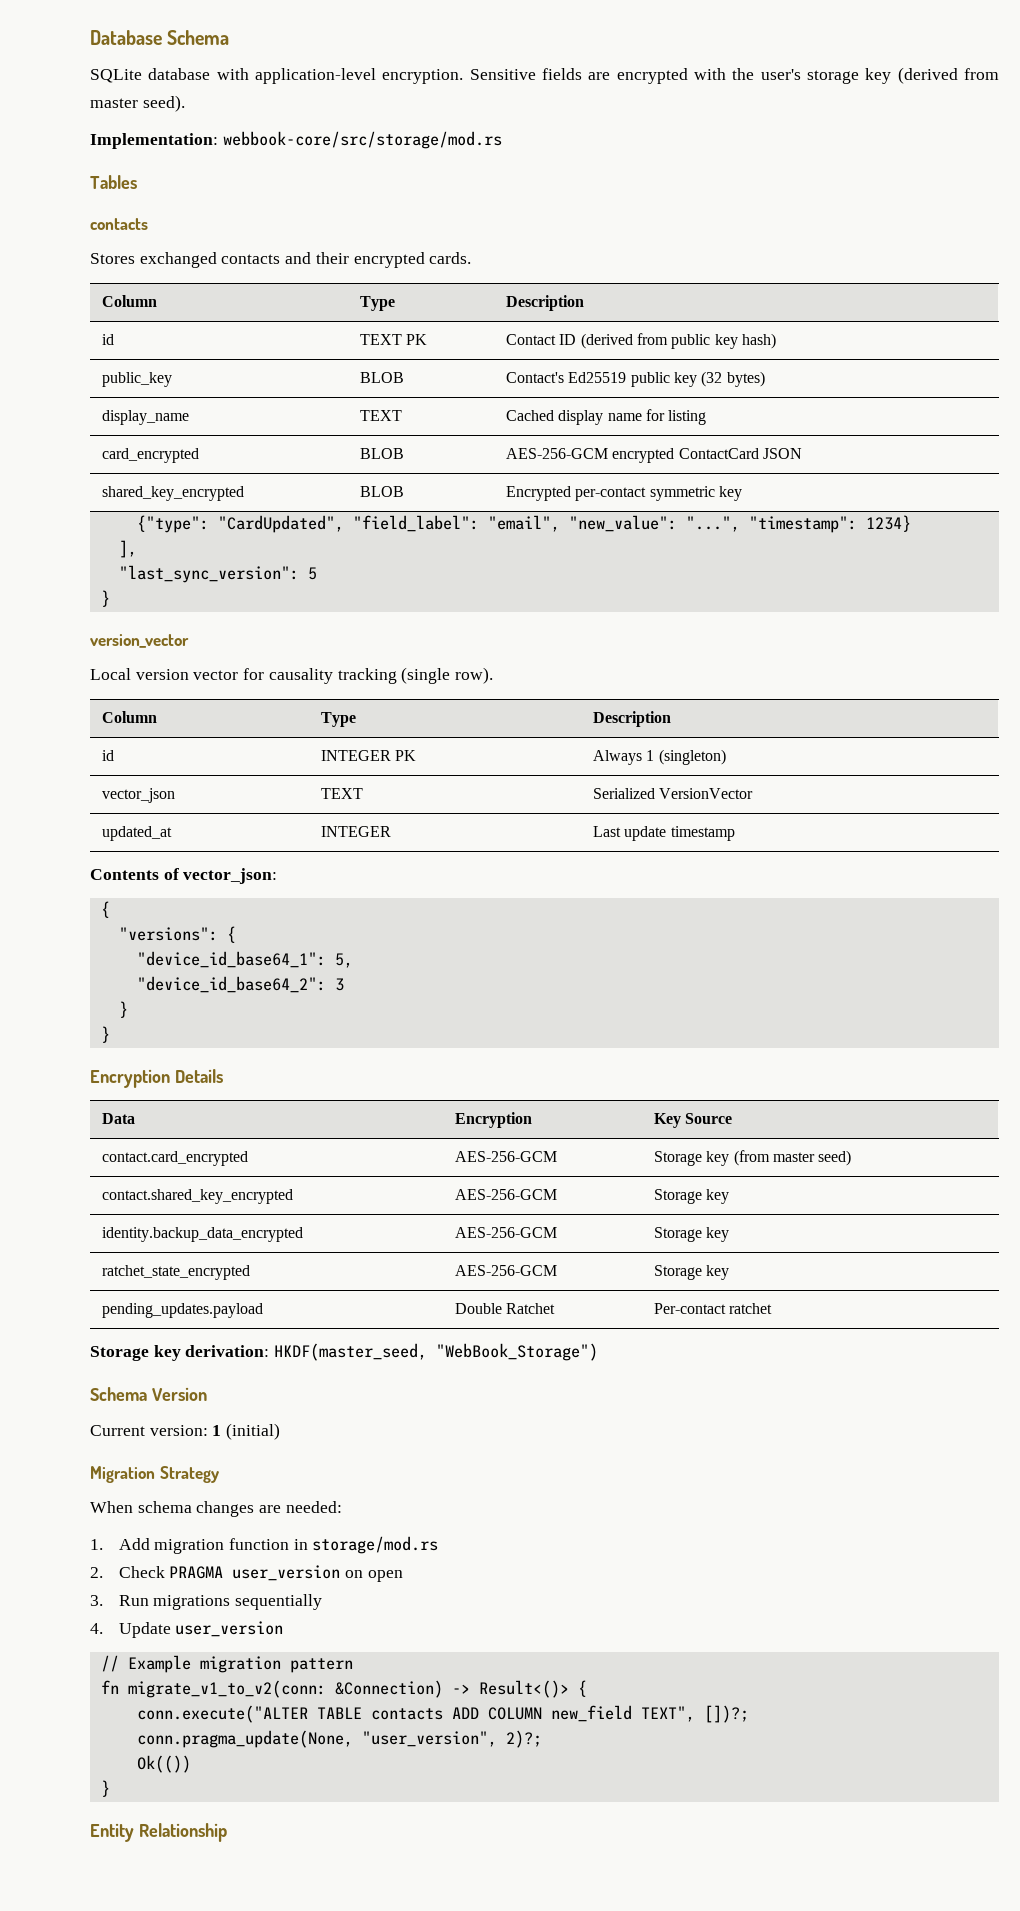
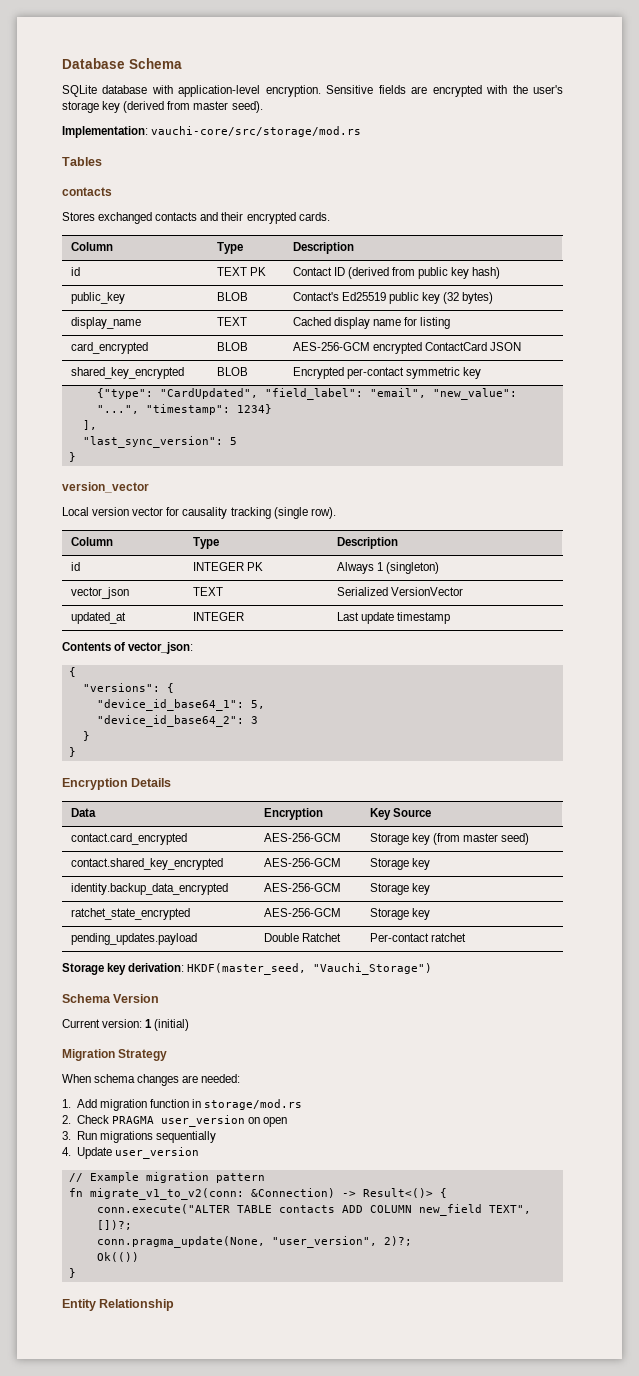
[222,131,502,149] webbook-core/src/storage/mod.rs -> [151,126,362,137] vauchi-core/src/storage/mod.rs
[436,1343,599,1361] "WebBook_Storage") -> [313,963,433,975] "Vauchi_Storage")

